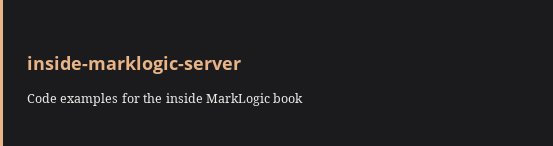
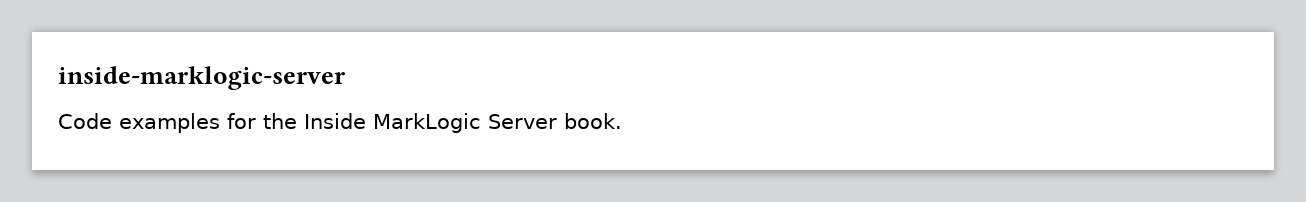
[165,93,304,106] inside MarkLogic book -> [304,113,622,133] Inside MarkLogic Server book.

